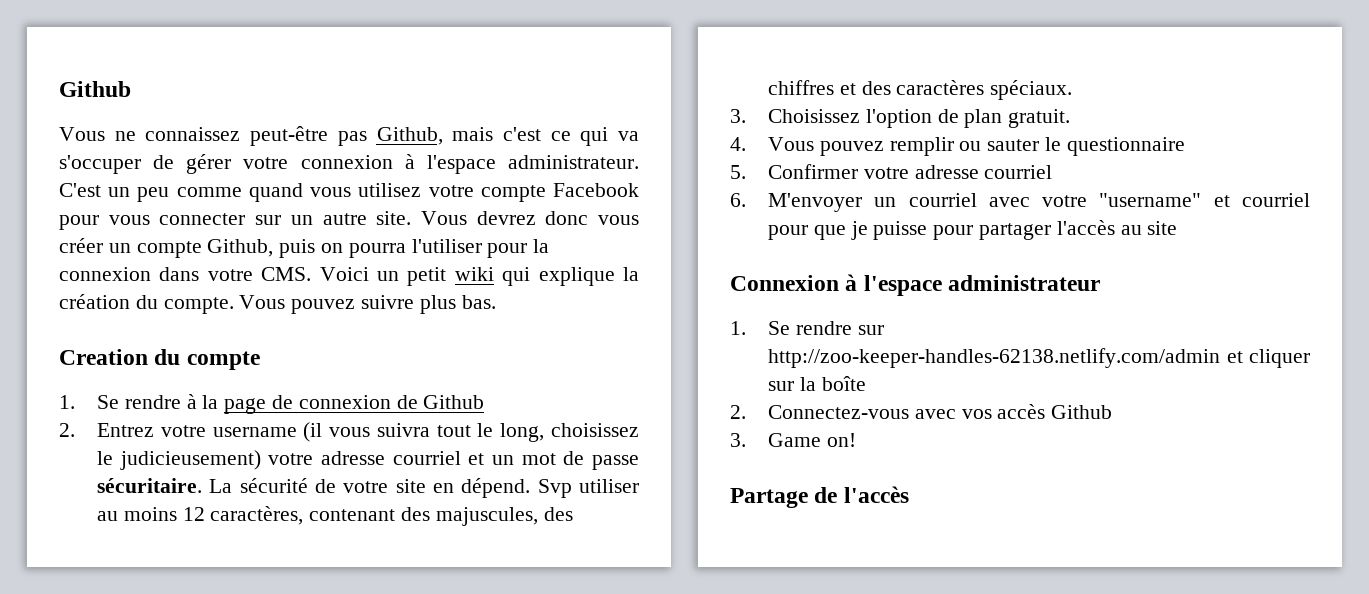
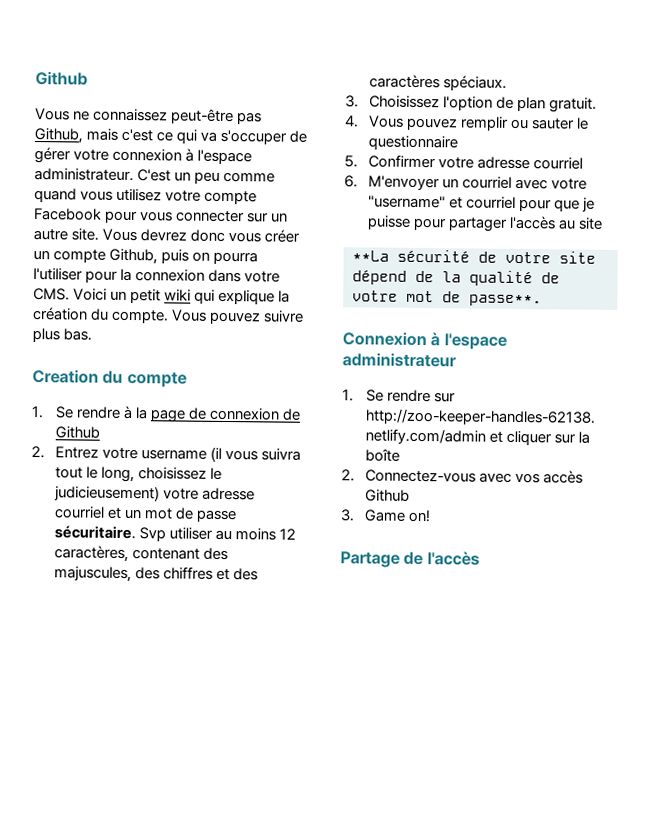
[209,478,531,498] La sécurité de votre site en dépend. -> (137, 532) none
(1178, 228) none -> [352,249,596,264] [352,269,560,287] [352,290,542,307] // **La sécurité de votre site dépend de la qualité de votre mot de passe**.

